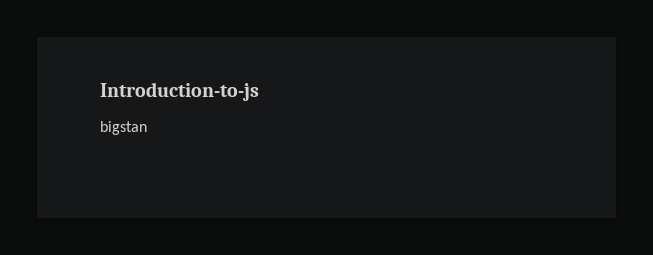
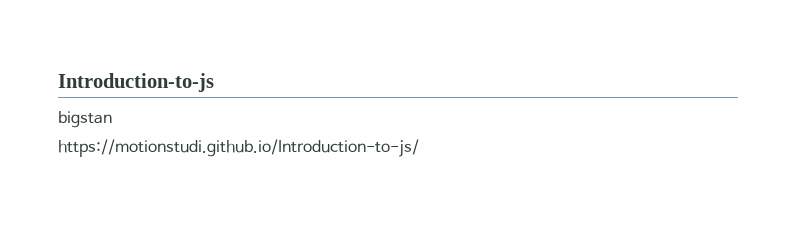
(147, 128) none -> [58,139,419,157] // https://motionstudi.github.io/Introduction-to-js/

